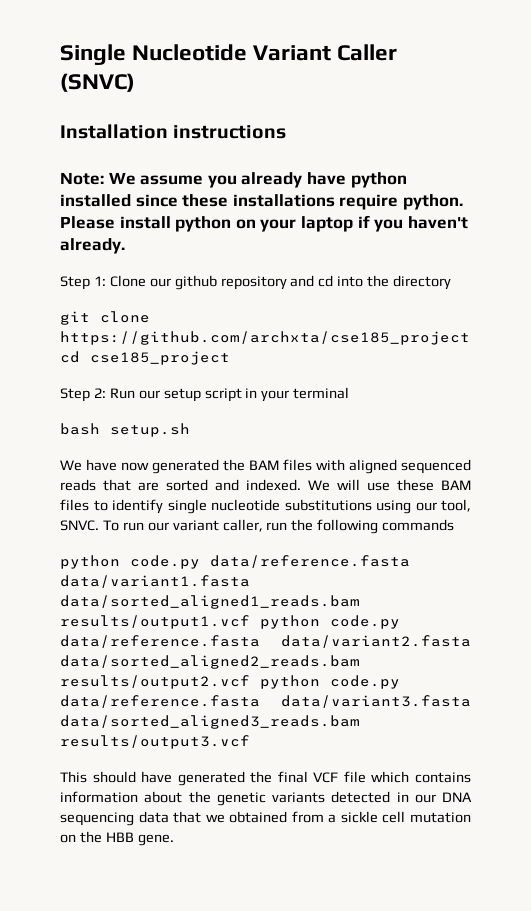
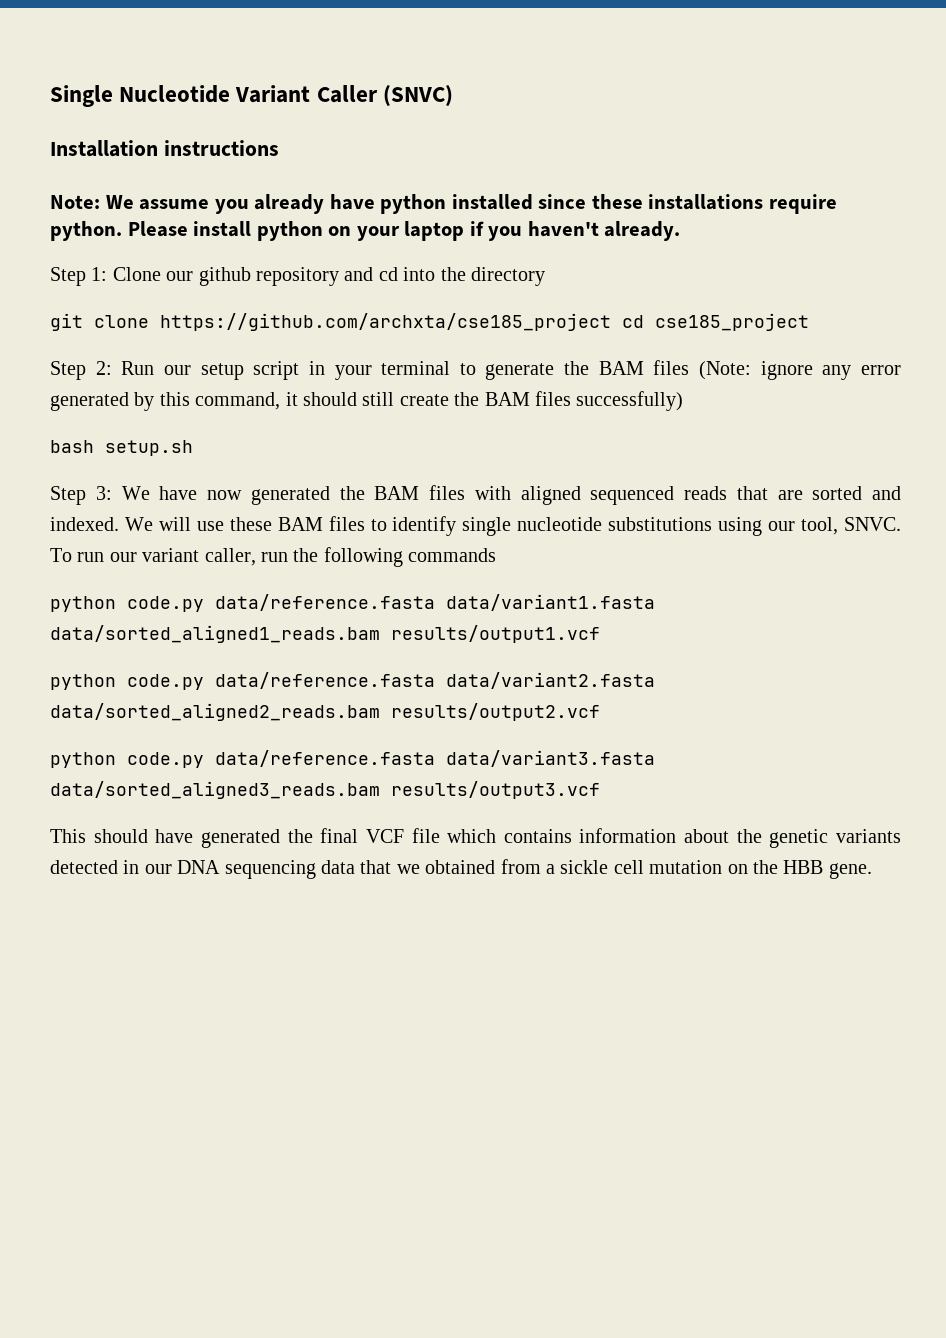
(350, 393) none -> [459,360,901,380] [50,391,684,411] to generate the BAM files (Note: ignore any error generated by this command, it should still create the BAM files successfully)
(190, 430) none -> [50,486,112,505] Step 3:
(250, 622) none -> (600, 634) //
(250, 682) none -> (600, 712) //

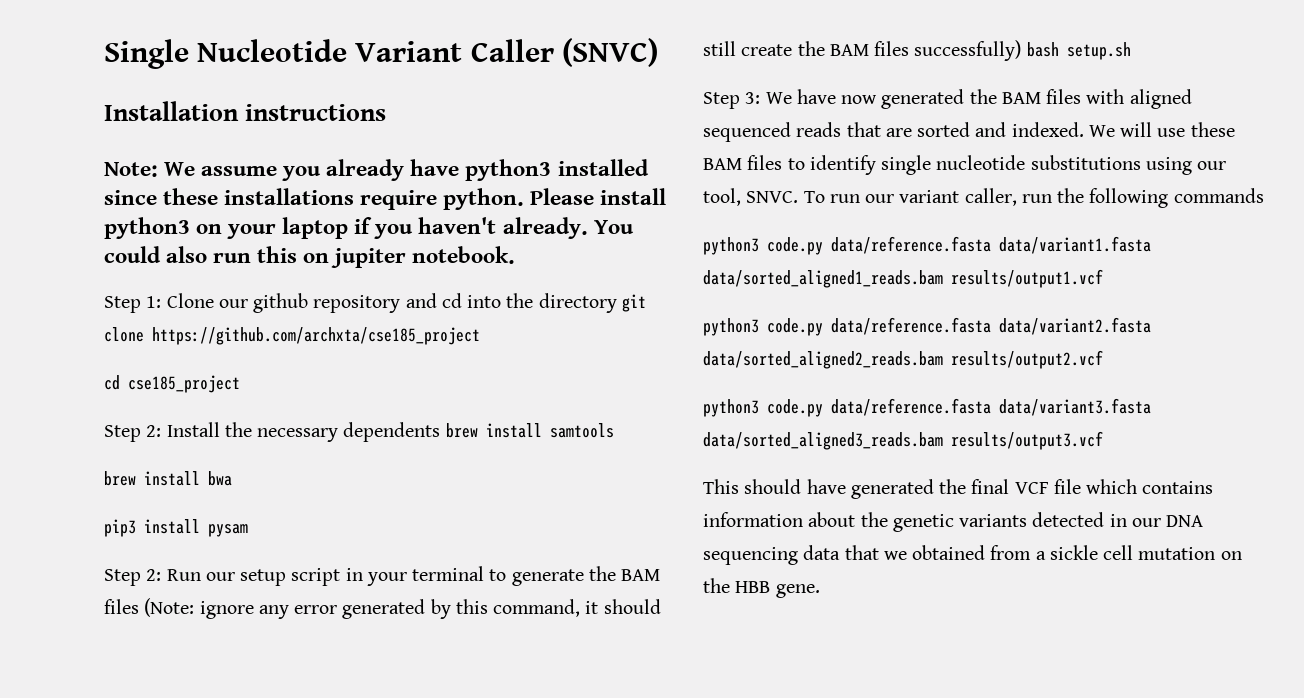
[380,194,447,214] python -> [465,159,552,181] python3
[256,221,323,241] python -> [104,217,190,239] python3
(681, 231) none -> [593,220,634,234] [104,246,516,268] You could also run this on jupiter notebook.
(545, 276) // -> (617, 303) none
(611, 322) none -> (480, 336) //
(809, 322) none -> [104,422,614,442] [104,471,232,486] [104,519,248,537] // Step 2: Install the necessary dependents brew install samtools // brew install bwa // pip3 install pysam
(684, 401) // -> (1022, 50) none
[50,596,116,612] python -> [703,237,759,255] python3
[50,674,116,690] python -> [703,318,759,336] python3
[50,752,116,768] python -> [703,399,759,417] python3

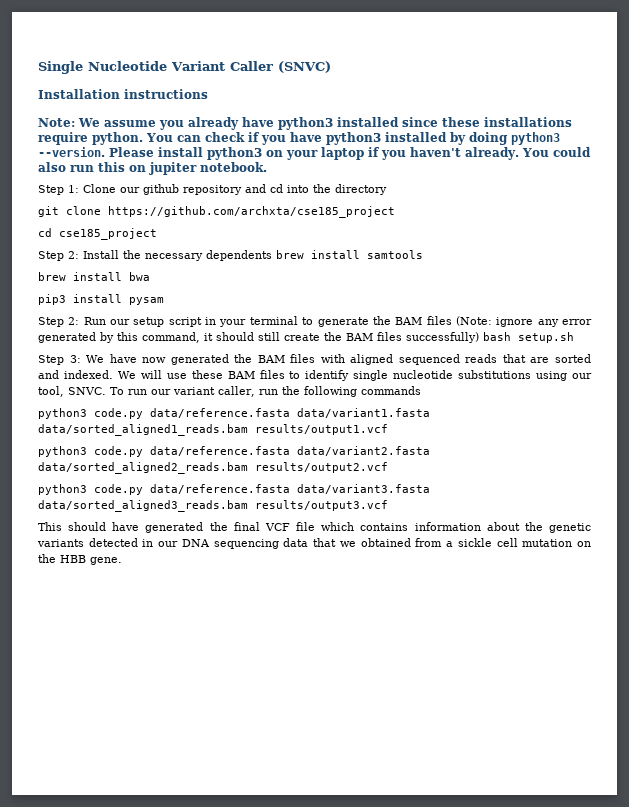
(525, 199) none -> [146,132,560,145] [38,147,105,157] You can check if you have python3 installed by doing python3 --version.
(617, 303) none -> (387, 189) //

